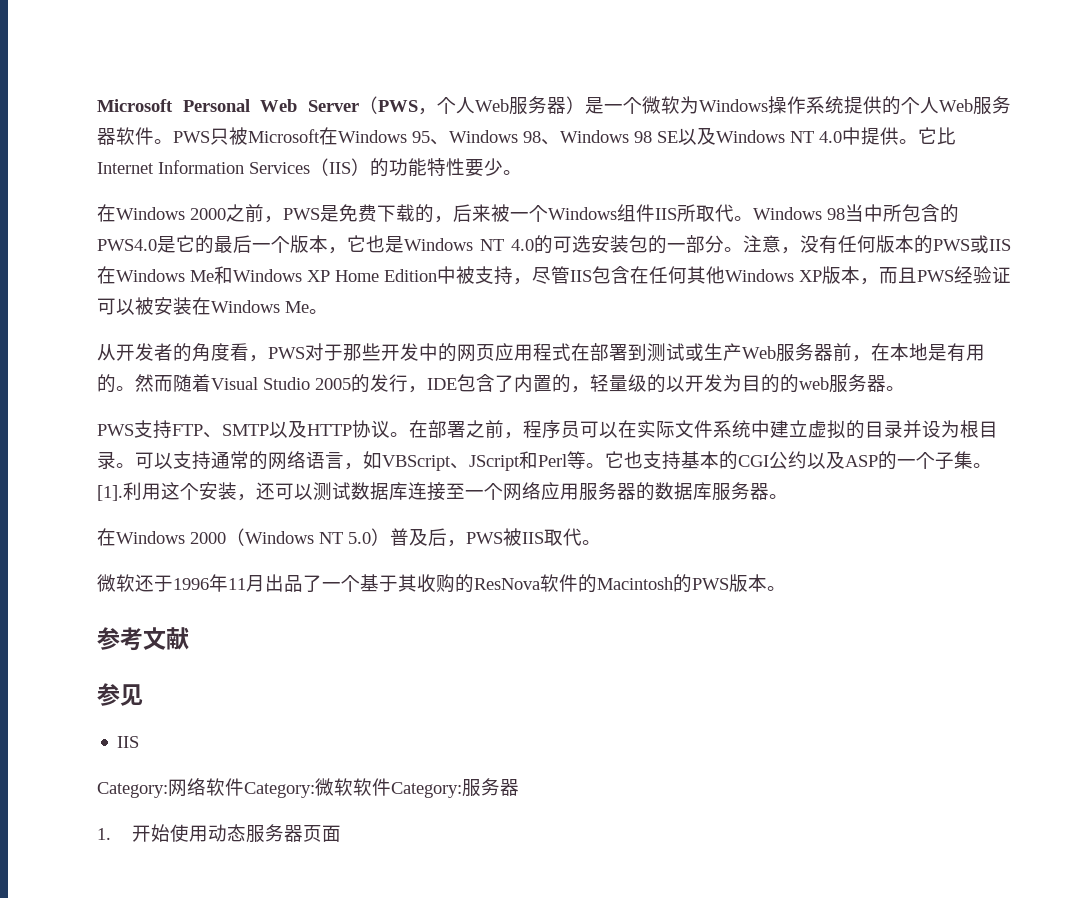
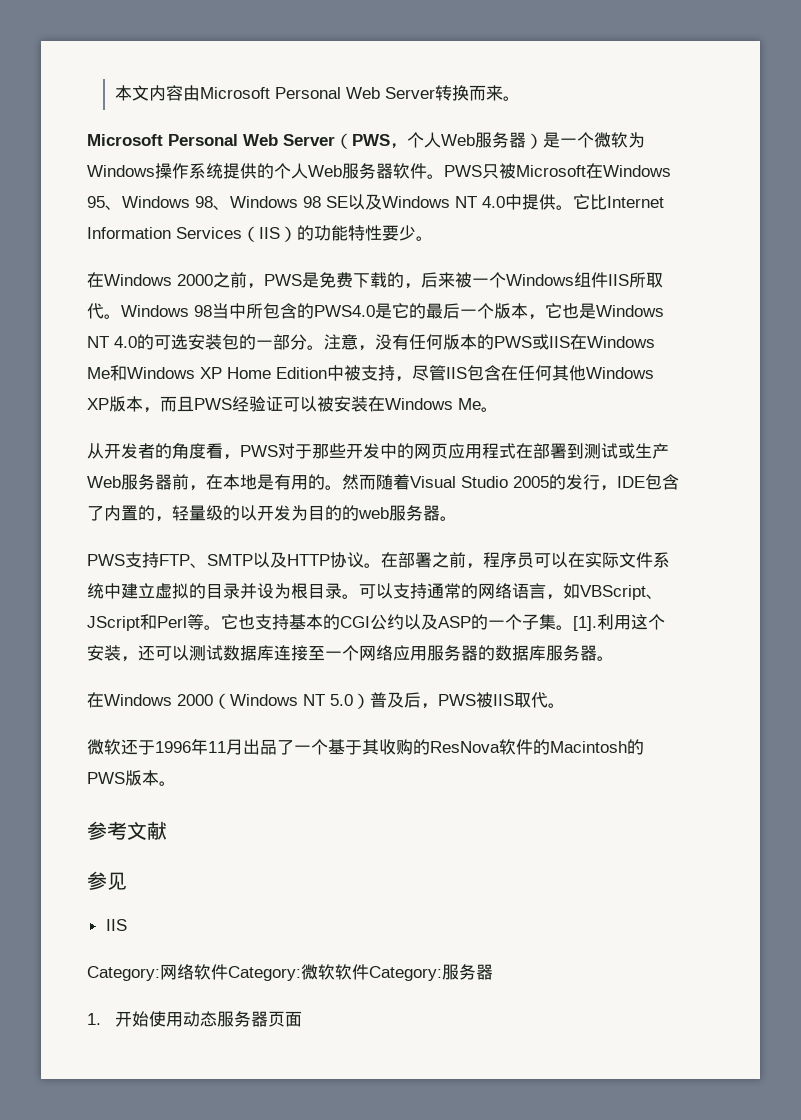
(97, 105) none -> [114,85,520,101] 本文内容由Microsoft Personal Web Server转换而来。 //

